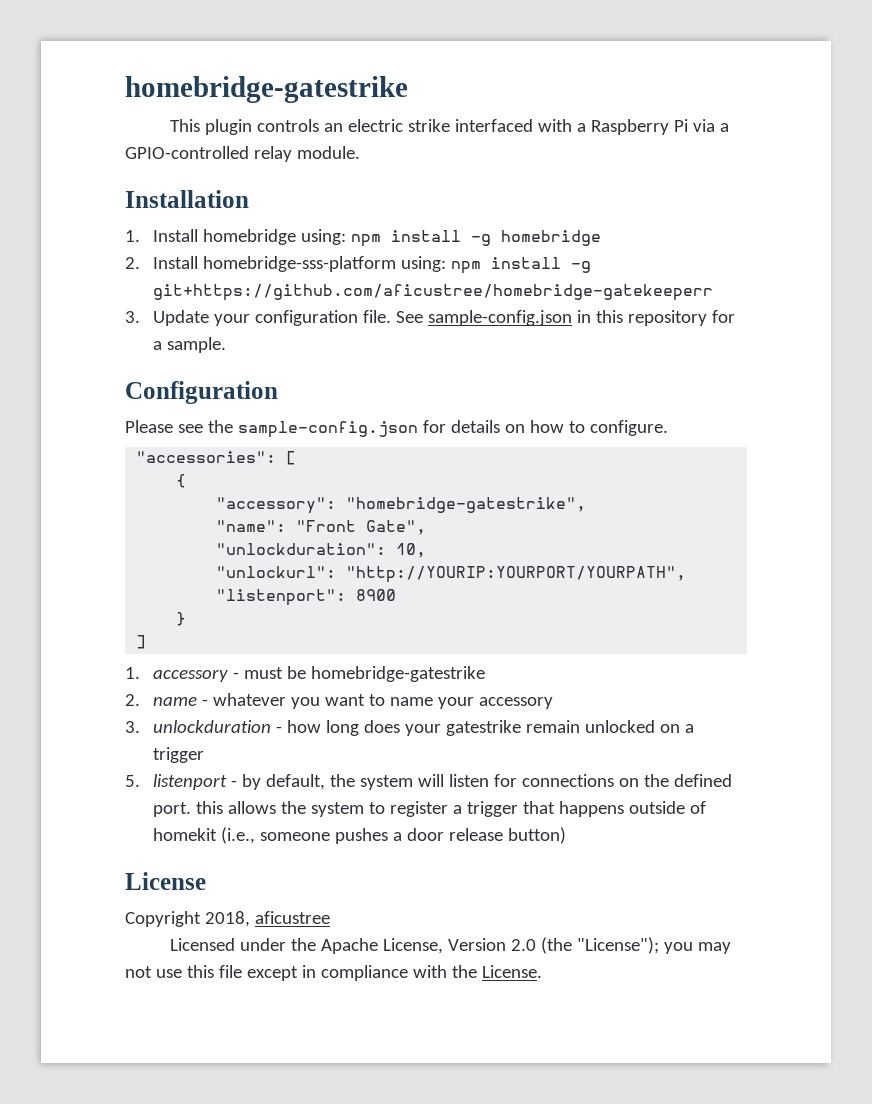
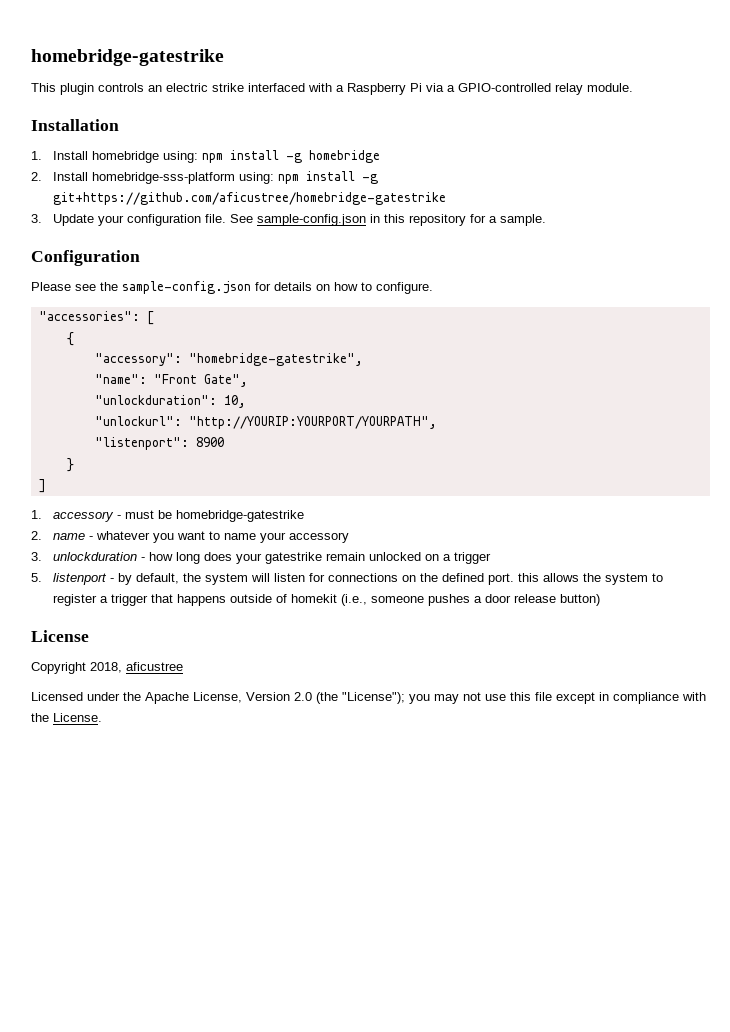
[152,284,713,301] git+https://github.com/aficustree/homebridge-gatekeeperr -> [53,192,447,205] git+https://github.com/aficustree/homebridge-gatestrike

